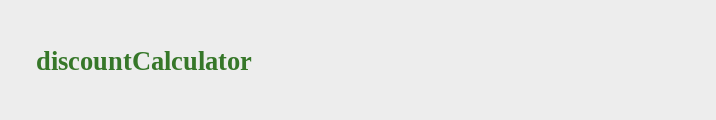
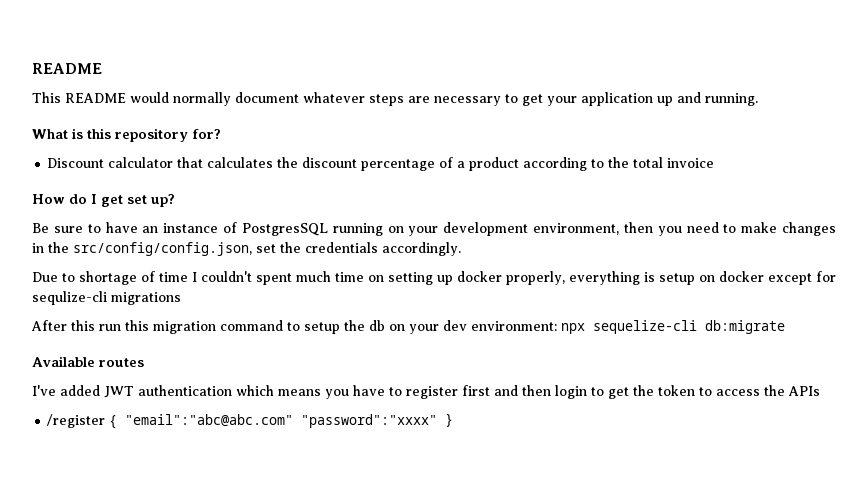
[36,51,252,70] discountCalculator -> [32,63,102,74] [32,92,758,106] [32,128,221,142] [47,157,715,171] [32,194,175,207] [32,222,837,236] [32,242,461,256] [32,271,836,285] [32,291,181,305] [31,320,785,334] [32,356,144,367] [32,385,820,399] [47,413,454,429] README // This README would normally document whatever steps are necessary to get your application up and running. // What is this repository for? // Discount calculator that calculates the discount percentage of a product according to the total invoice // How do I get set up? // Be sure to have an instance of PostgresSQL running on your development environment, then you need to make changes in the src/config/config.json, set the credentials accordingly. // Due to shortage of time I couldn't spent much time on setting up docker properly, everything is setup on docker except for sequlize-cli migrations // After this run this migration command to setup the db on your dev environment: npx sequelize-cli db:migrate // Available routes // I've added JWT authentication which means you have to register first and then login to get the token to access the APIs // /register { "email":"abc@abc.com" "password":"xxxx" }

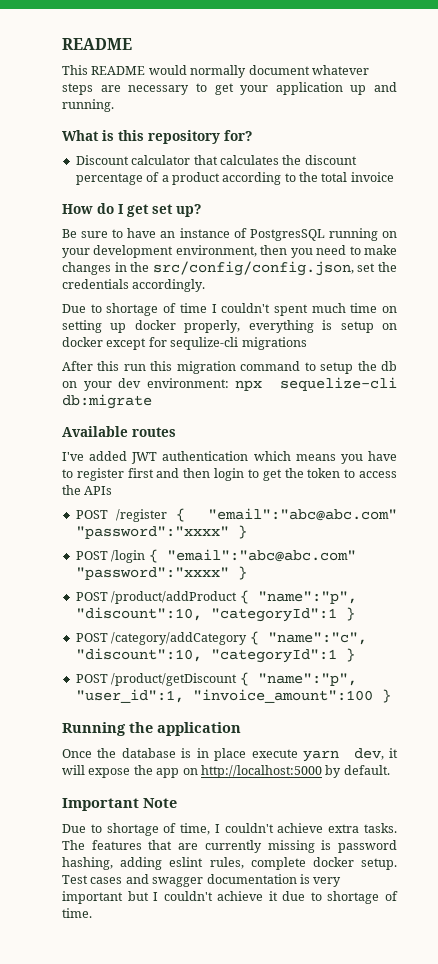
(820, 391) none -> [75,510,108,519] POST
(454, 420) none -> [75,549,356,563] [75,566,247,580] [75,590,357,604] [75,607,355,622] [75,631,367,645] [75,648,355,663] [75,672,357,686] [75,689,391,703] [62,722,241,736] [62,748,398,762] [62,765,390,778] [62,798,177,811] [62,823,397,836] [62,840,397,853] [62,857,397,870] [62,874,342,887] [62,891,398,904] [62,908,92,918] // POST /login { "email":"abc@abc.com" "password":"xxxx" } // POST /product/addProduct { "name":"p", "discount":10, "categoryId":1 } // POST /category/addCategory { "name":"c", "discount":10, "categoryId":1 } // POST /product/getDiscount { "name":"p", "user_id":1, "invoice_amount":100 } // Running the application // Once the database is in place execute yarn dev, it will expose the app on http://localhost:5000 by default. // Important Note // Due to shortage of time, I couldn't achieve extra tasks. The features that are currently missing is password hashing, adding eslint rules, complete docker setup. Test cases and swagger documentation is very important but I couldn't achieve it due to shortage of time.

